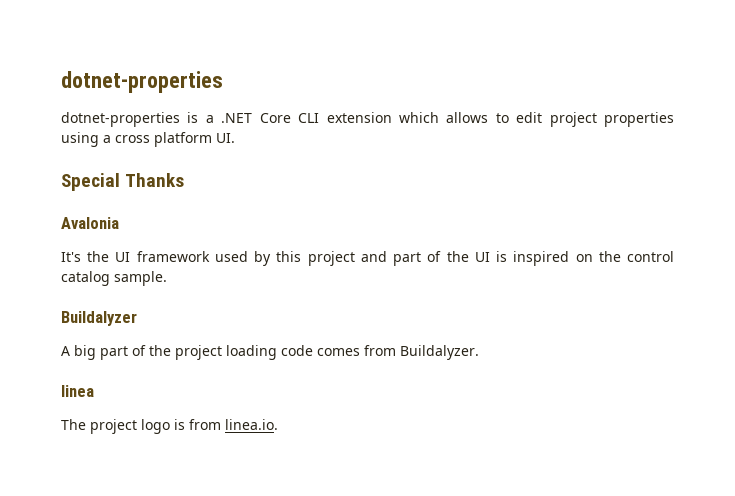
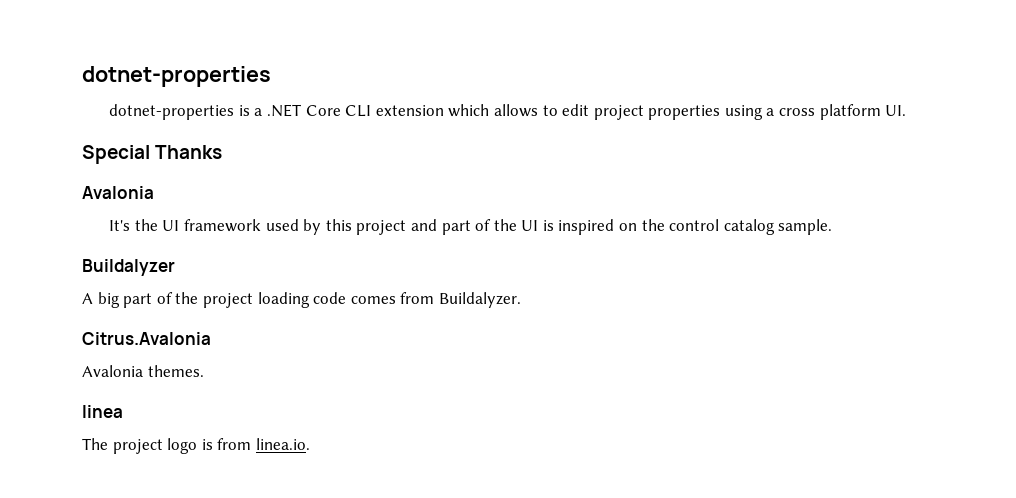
(479, 352) none -> [82,332,211,345] [82,365,204,377] // Citrus.Avalonia // Avalonia themes.

